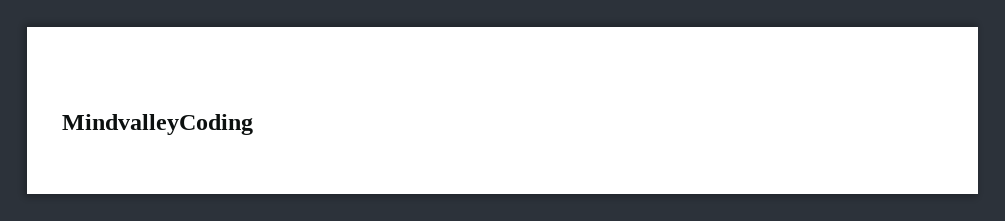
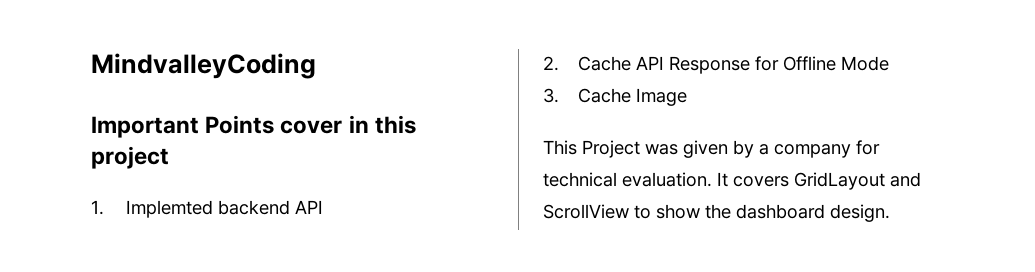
(253, 124) none -> [91,115,416,138] [91,146,169,169] [91,200,324,218] [543,56,890,74] [543,88,688,106] [543,140,880,158] [543,172,921,190] [543,204,890,222] // Important Points cover in this project // 1. Implemted backend API // 2. Cache API Response for Offline Mode // 3. Cache Image // This Project was given by a company for technical evaluation. It covers GridLayout and ScrollView to show the dashboard design.

